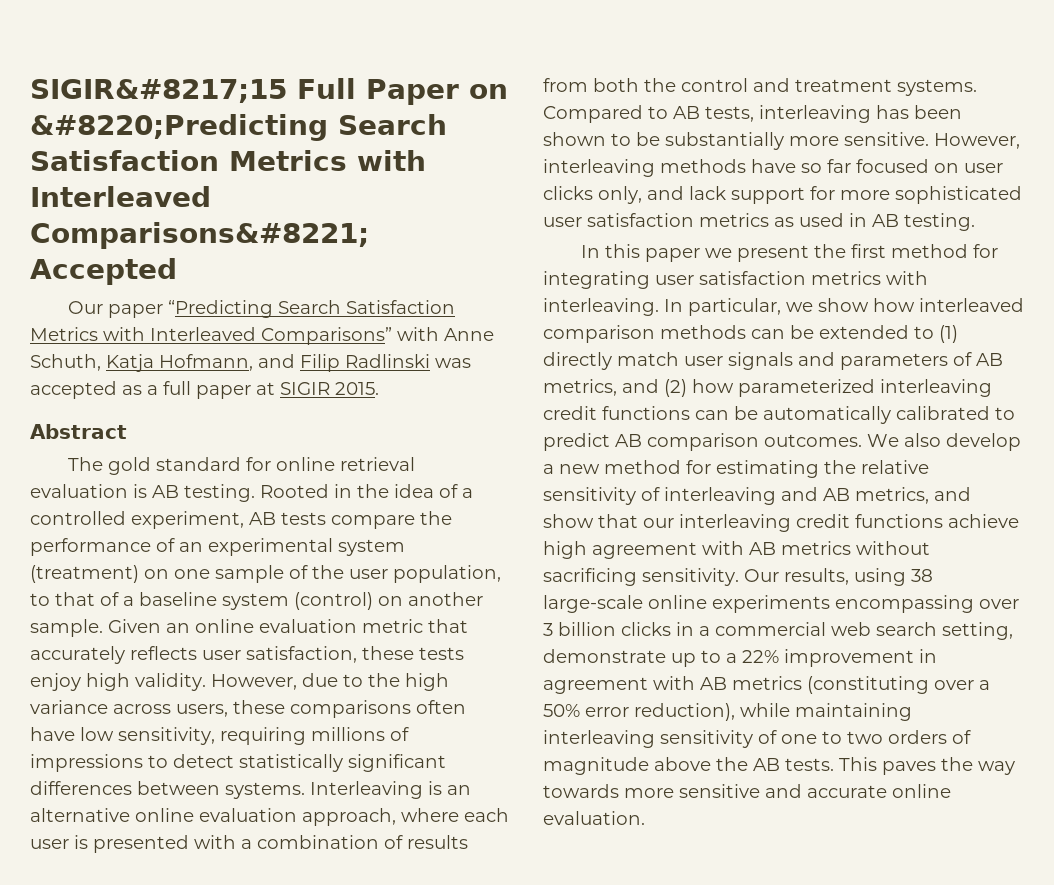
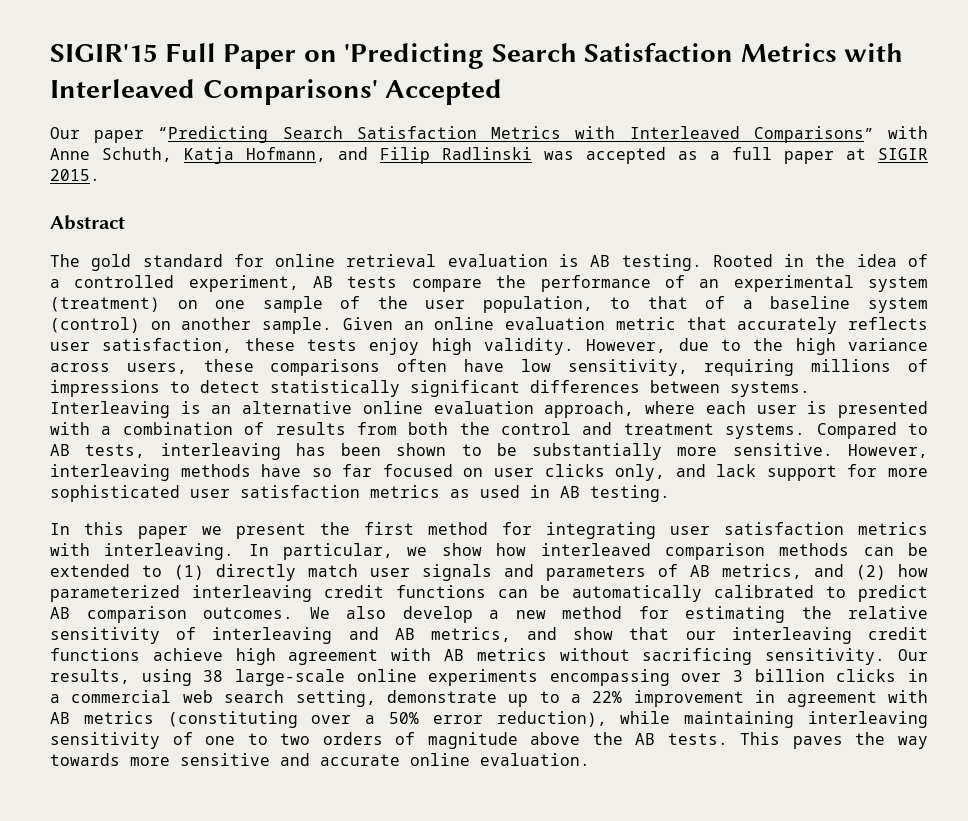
[30,79,287,103] SIGIR&#8217;15 -> [50,44,157,62] SIGIR'15
[30,114,447,141] [30,150,426,171] [30,186,211,207] [30,222,369,249] &#8220;Predicting Search Satisfaction Metrics with Interleaved Comparisons&#8221; -> [344,43,904,69] [50,79,378,105] 'Predicting Search Satisfaction Metrics with Interleaved Comparisons'

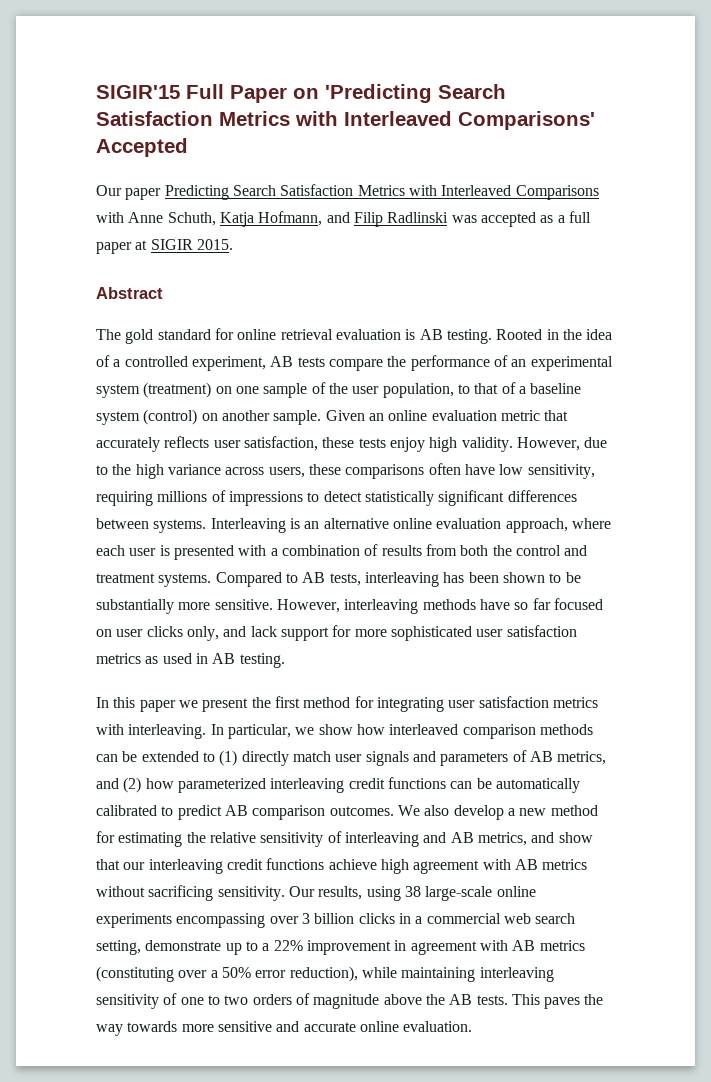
[158,126,874,143] “Predicting Search Satisfaction Metrics with Interleaved Comparisons” -> [164,184,599,200] Predicting Search Satisfaction Metrics with Interleaved Comparisons

